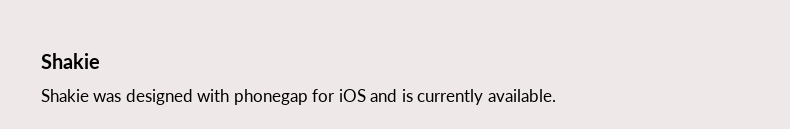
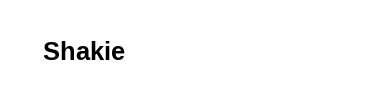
[41,53,100,69] [41,89,556,105] Shakie // Shakie was designed with phonegap for iOS and is currently available. -> [43,41,125,60] Shakie

